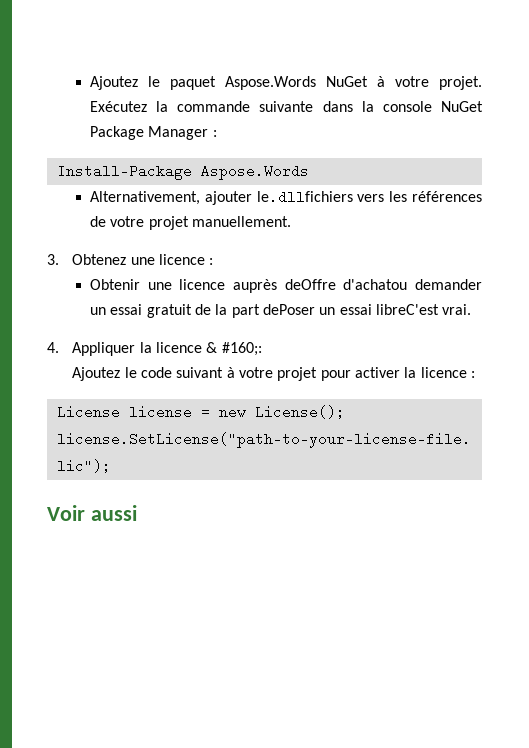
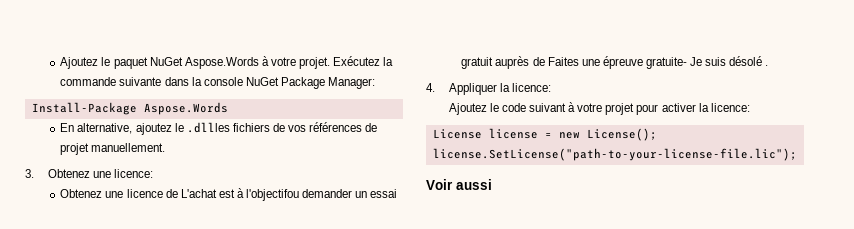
[224,76,368,90] Aspose.Words NuGet -> [149,57,259,69] NuGet Aspose.Words
[148,126,217,140] Manager : -> [328,77,376,89] Manager:
[89,190,408,205] Alternativement, ajouter le.dllfichiers vers les -> [60,122,307,135] En alternative, ajoutez le .dllles fichiers de vos
[110,216,145,227] votre -> (378, 127) none
[158,254,214,265] [89,279,482,293] [89,304,472,318] licence : // Obtenir une licence auprès deOffre d'achatou demander un essai gratuit de la part dePoser un essai libreC'est vrai. -> [113,169,153,178] [60,188,398,201] [461,56,769,69] licence: // Obtenez une licence de L'achat est à l'objectifou demander un essai gratuit auprès de Faites une épreuve gratuite- Je suis désolé .
[155,342,262,356] licence & #160;: -> [511,83,551,92] licence:
[420,367,475,378] licence : -> [710,103,750,112] licence:

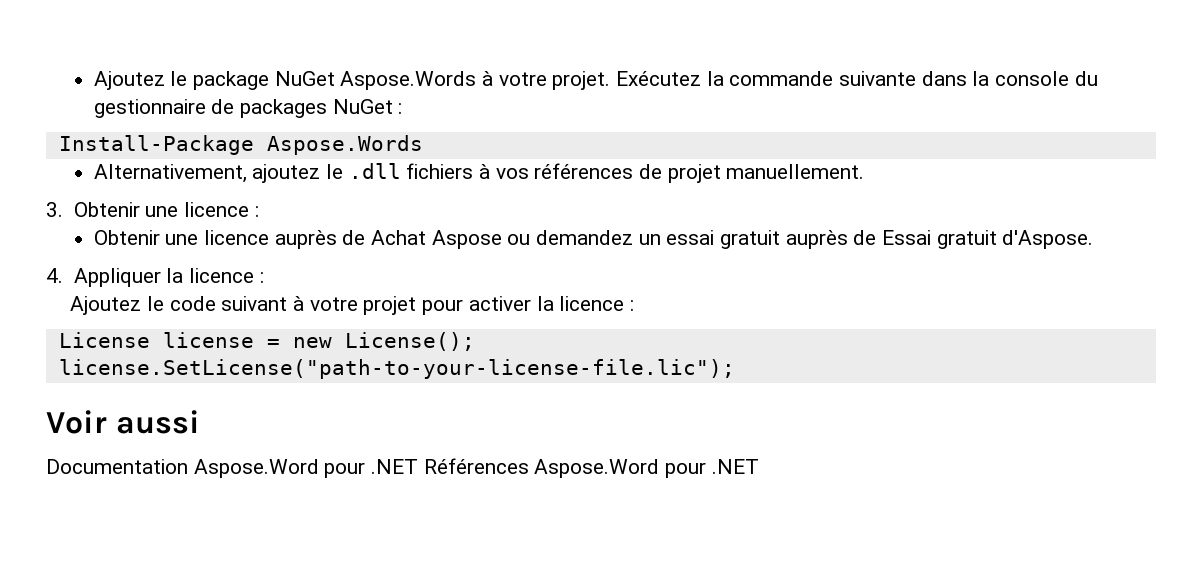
[60,57,148,69] Ajoutez le paquet -> [93,71,269,90] Ajoutez le package
[245,77,376,89] [31,102,228,115] [60,122,285,135] NuGet Package Manager: // Install-Package Aspose.Words // En alternative, ajoutez le .dllles fichiers de -> [1074,71,1098,86] [93,99,403,118] [58,135,423,155] [93,163,490,183] du gestionnaire de packages NuGet : // Install-Package Aspose.Words // Alternativement, ajoutez le .dll fichiers à
[47,169,153,178] [60,188,353,201] Obtenez une licence: // Obtenez une licence de L'achat est à l'objectifou demander -> [73,202,259,217] [93,230,633,249] Obtenir une licence : // Obtenir une licence auprès de Achat Aspose ou demandez
[547,56,769,69] Faites une épreuve gratuite- Je suis désolé . -> [881,230,1094,249] Essai gratuit d'Aspose.
[511,83,551,92] licence: -> [188,268,264,283] licence :
[710,103,750,112] licence: -> [559,296,634,311] licence :
(492, 184) none -> [46,458,759,478] // Documentation Aspose.Word pour .NET Références Aspose.Word pour .NET

